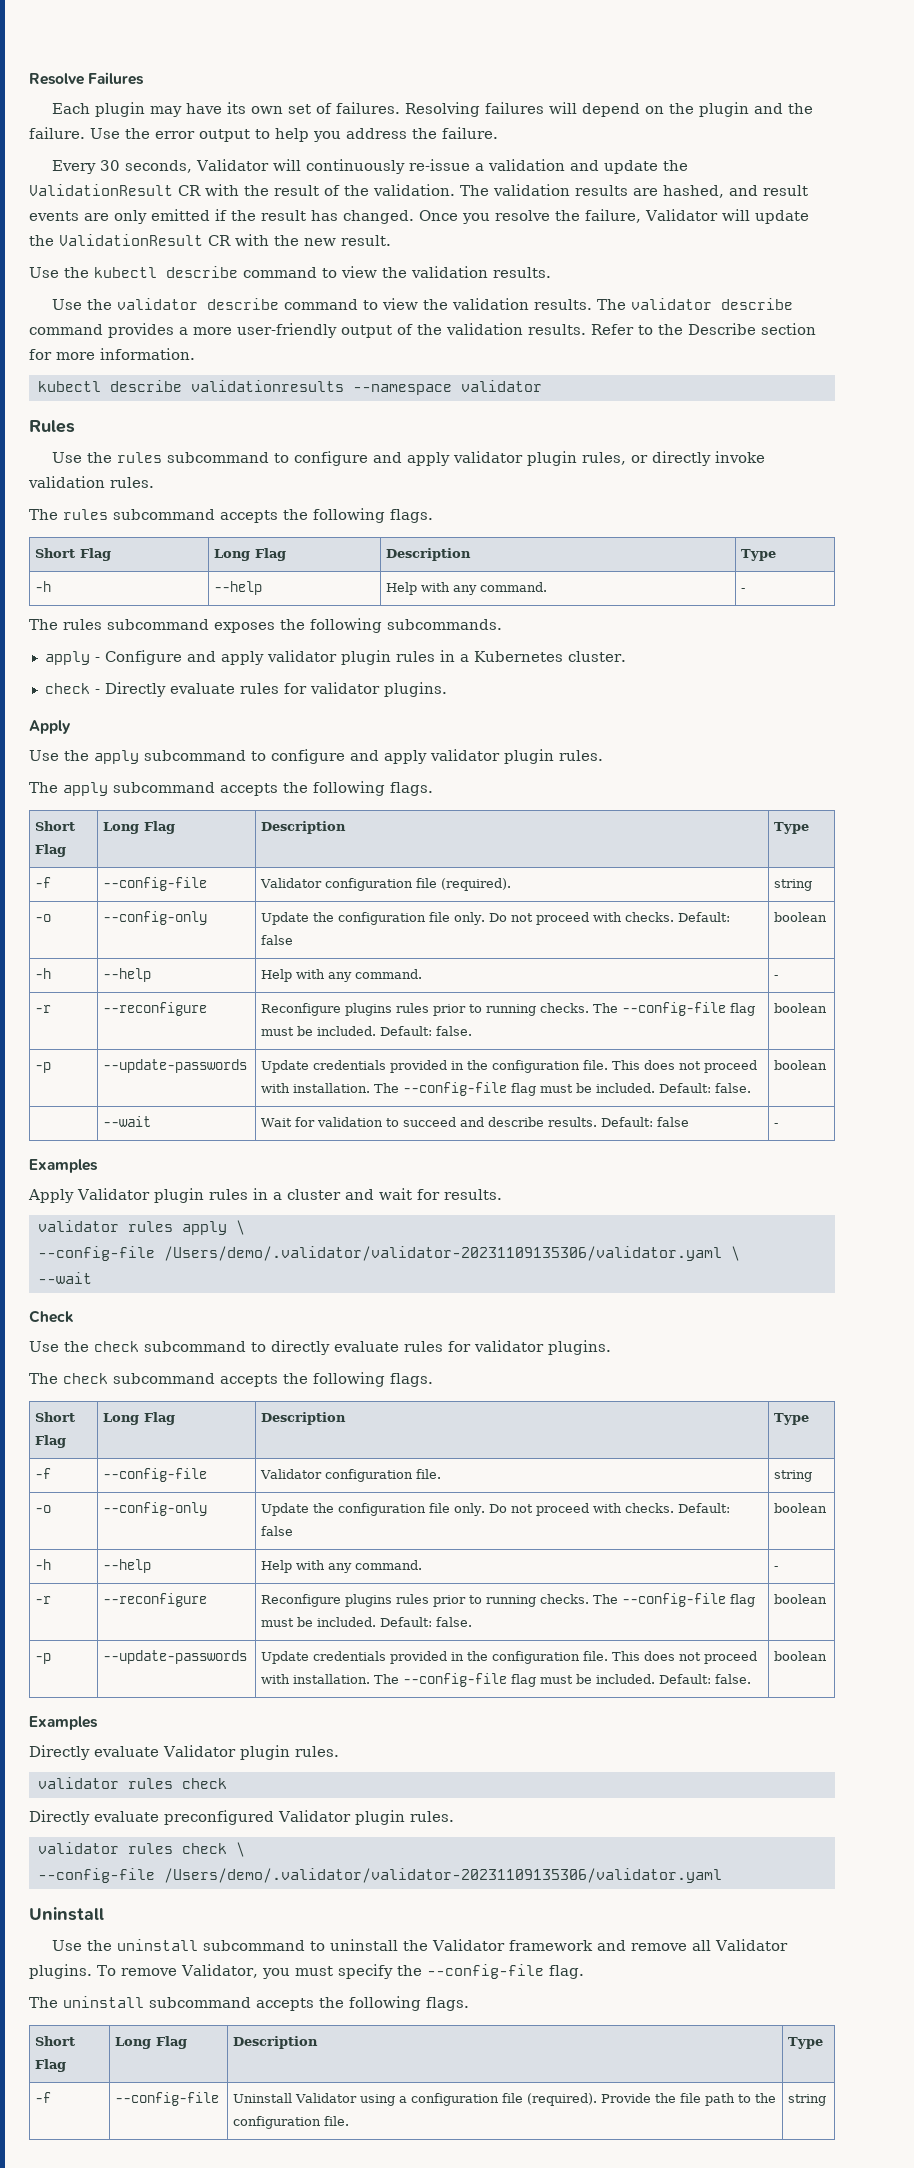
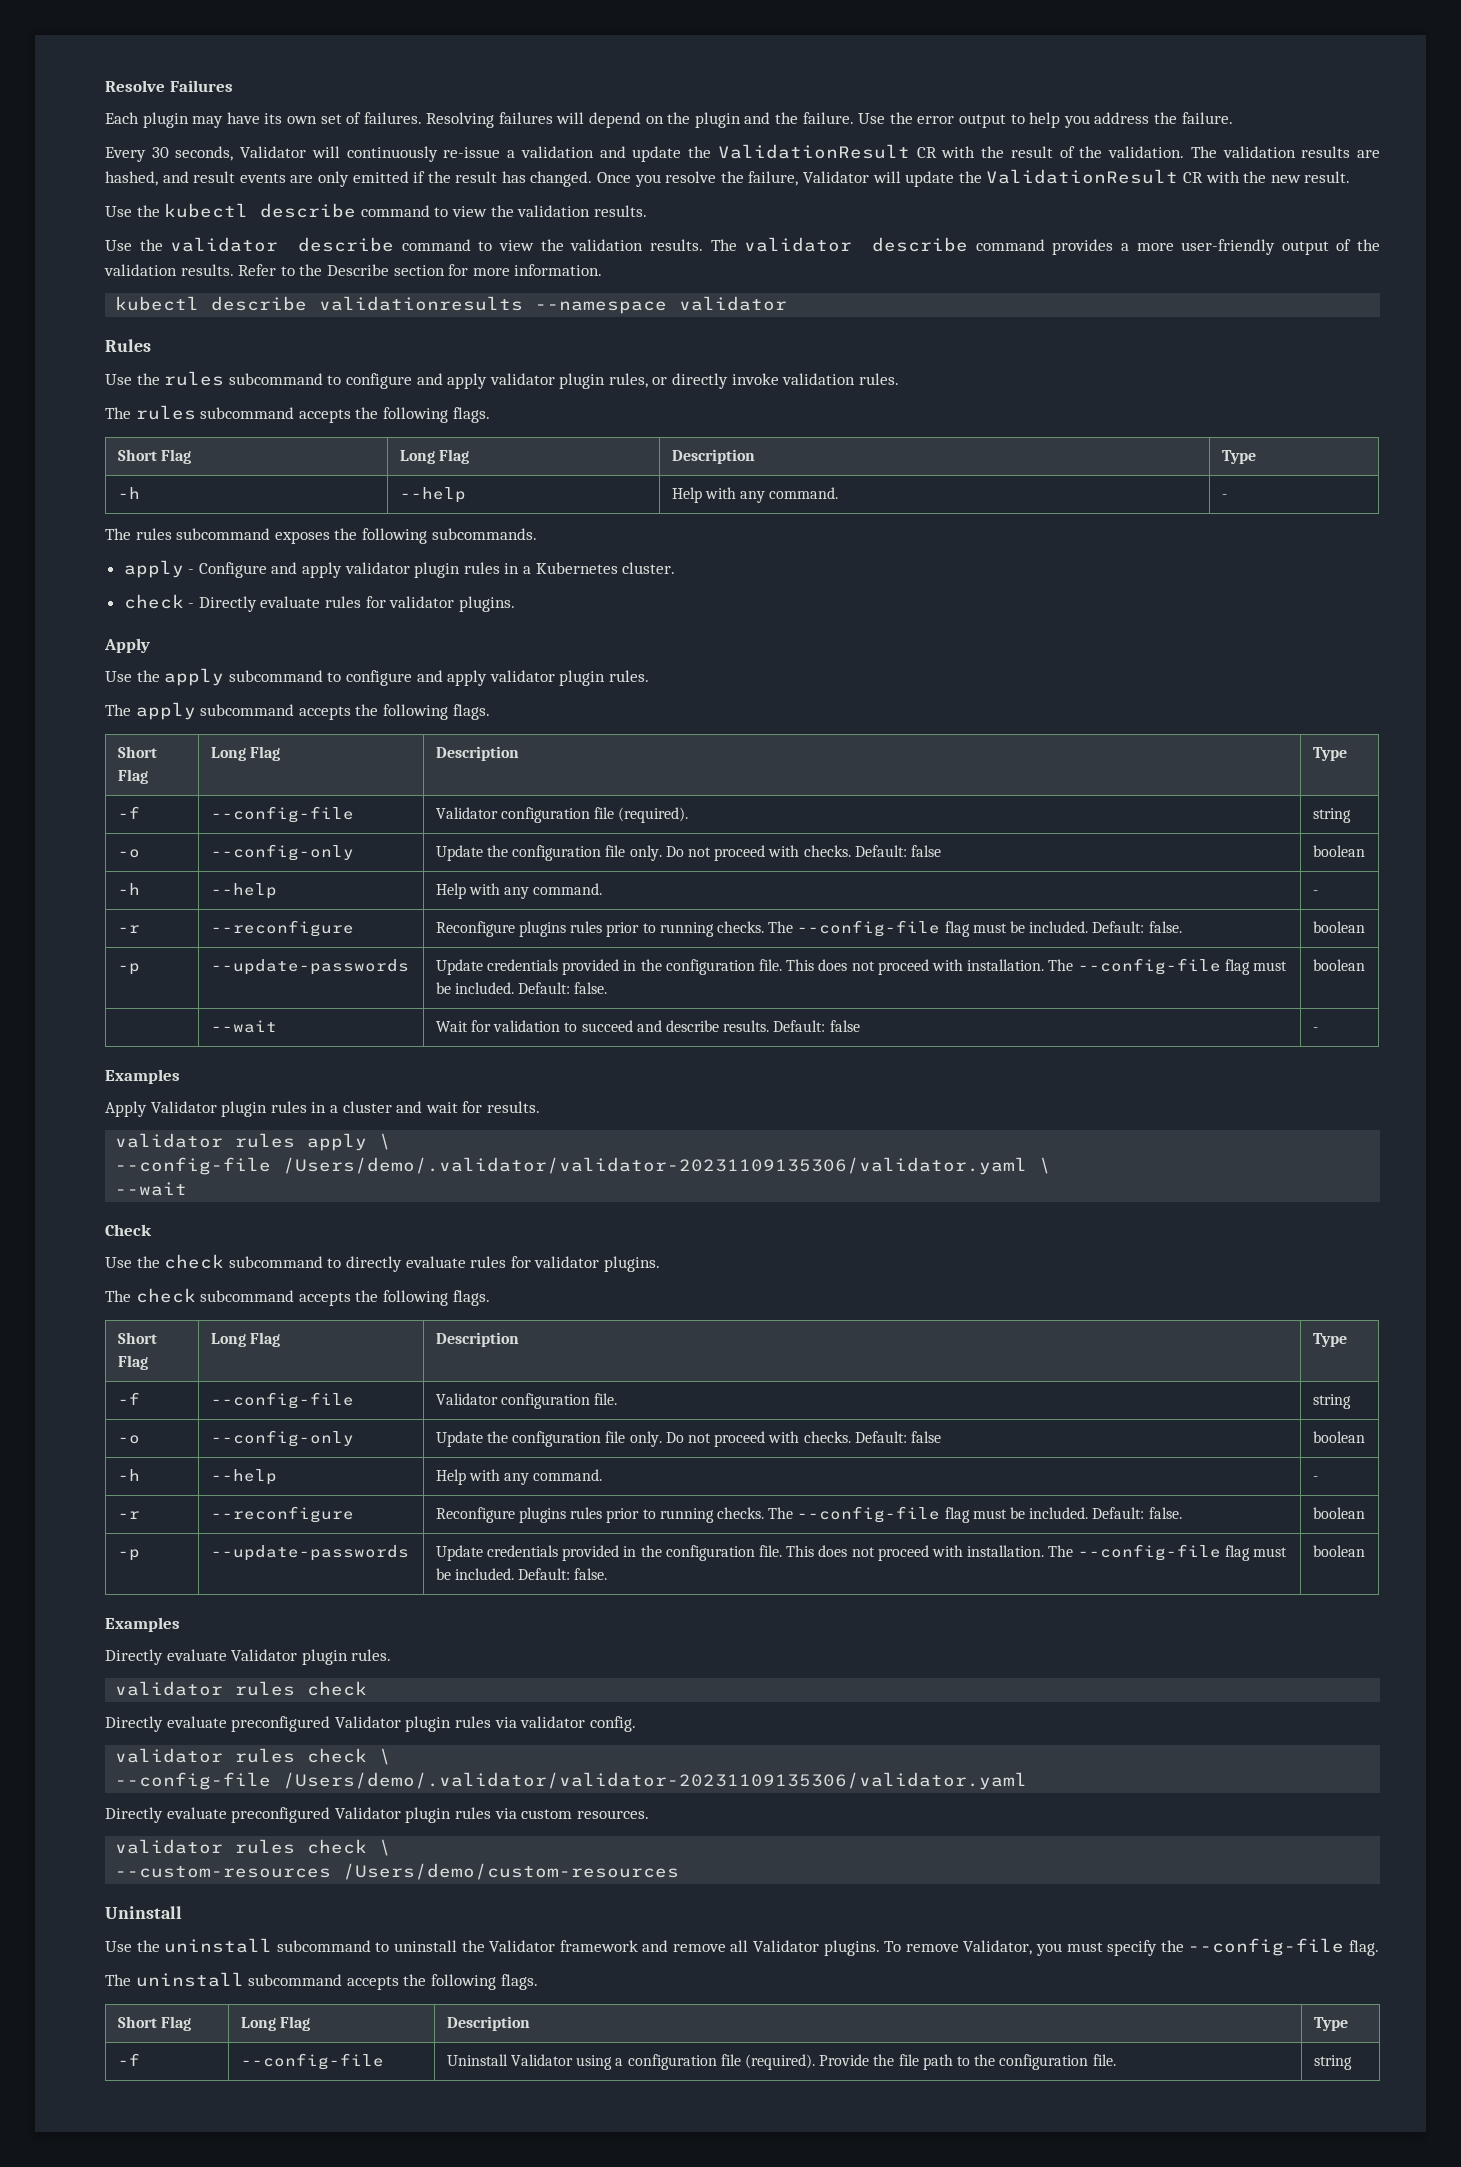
[409,1811,454,1822] rules. -> [454,1716,636,1732] rules via validator config.
(722, 1875) none -> [105,1807,649,1823] [115,1839,392,1856] [115,1863,680,1880] // Directly evaluate preconfigured Validator plugin rules via custom resources. // validator rules check \ // --custom-resources /Users/demo/custom-resources

